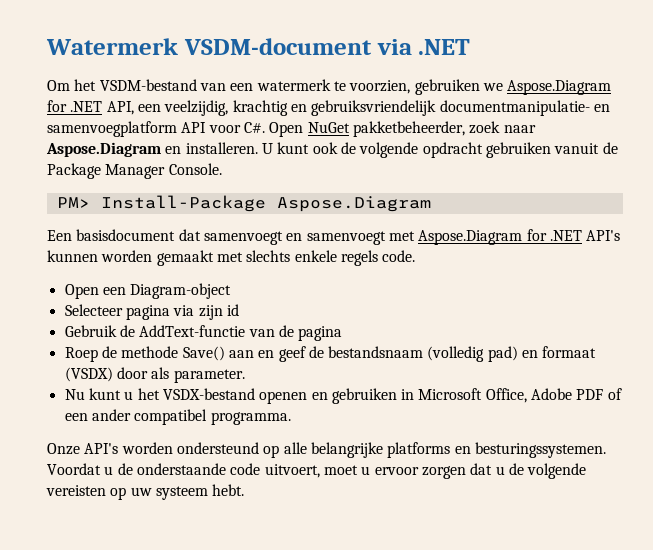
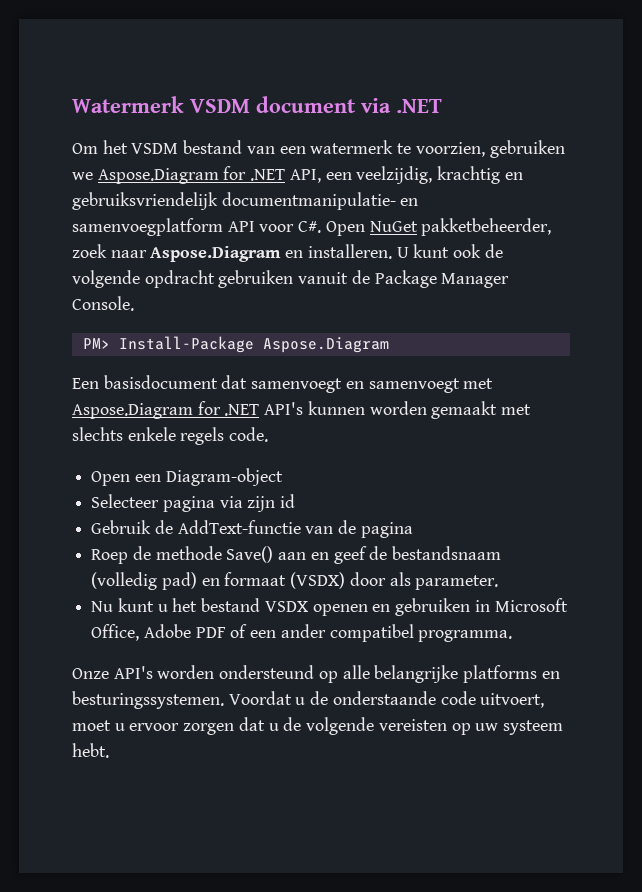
[183,38,372,55] VSDM-document -> [190,96,356,113] VSDM document
[99,79,197,91] VSDM-bestand -> [131,140,243,154] VSDM bestand
[162,388,255,400] VSDX-bestand -> [201,598,308,612] bestand VSDX

